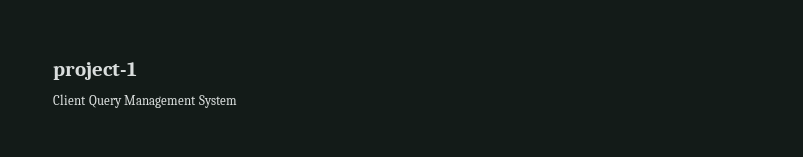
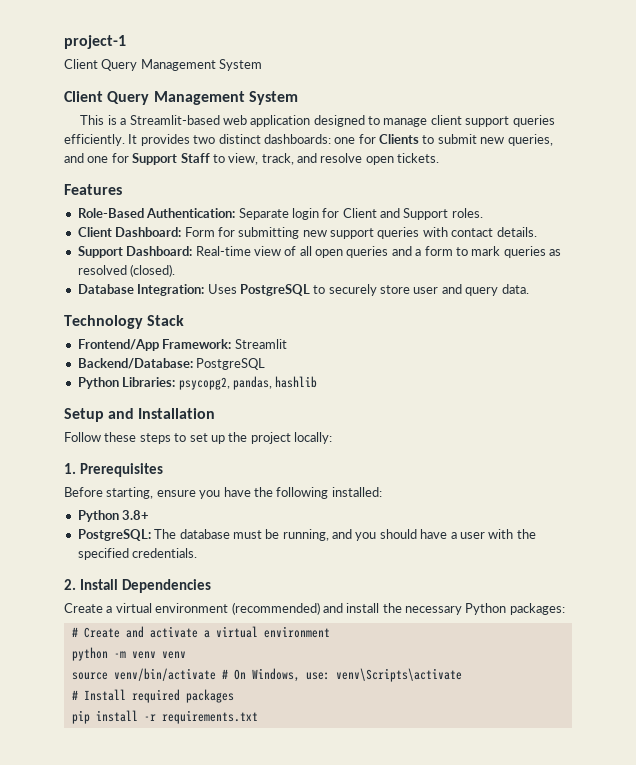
(237, 101) none -> [64,91,298,105] [80,115,555,127] [64,134,553,146] [64,153,440,165] [64,184,122,195] [77,208,483,220] [77,227,537,239] [77,246,561,258] [77,264,176,277] [77,284,529,296] [64,315,185,329] [77,339,287,351] [77,358,266,370] [77,376,318,390] [64,408,216,422] [64,432,332,444] [64,463,163,477] [64,487,382,499] [77,510,150,522] [77,529,536,541] [77,548,198,560] [64,579,211,593] [64,602,565,615] [71,626,330,638] [71,647,186,661] [71,668,462,682] [71,689,234,703] [71,710,258,724] // Client Query Management System // This is a Streamlit-based web application designed to manage client support queries efficiently. It provides two distinct dashboards: one for Clients to submit new queries, and one for Support Staff to view, track, and resolve open tickets. // Features // Role-Based Authentication: Separate login for Client and Support roles. // Client Dashboard: Form for submitting new support queries with contact details. // Support Dashboard: Real-time view of all open queries and a form to mark queries as resolved (closed). // Database Integration: Uses PostgreSQL to securely store user and query data. // Technology Stack // Frontend/App Framework: Streamlit // Backend/Database: PostgreSQL // Python Libraries: psycopg2, pandas, hashlib // Setup and Installation // Follow these steps to set up the project locally: // 1. Prerequisites // Before starting, ensure you have the following installed: // Python 3.8+ // PostgreSQL: The database must be running, and you should have a user with the specified credentials. // 2. Install Dependencies // Create a virtual environment (recommended) and install the necessary Python packages: // # Create and activate a virtual environment // python -m venv venv // source venv/bin/activate # On Windows, use: venv\Scripts\activate // # Install required packages // pip install -r requirements.txt

